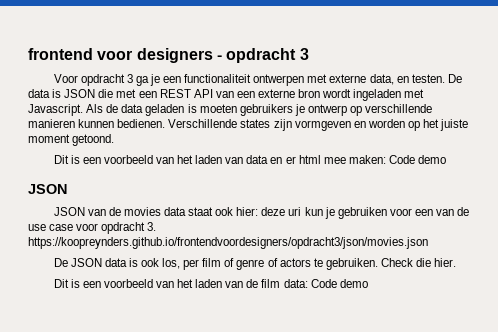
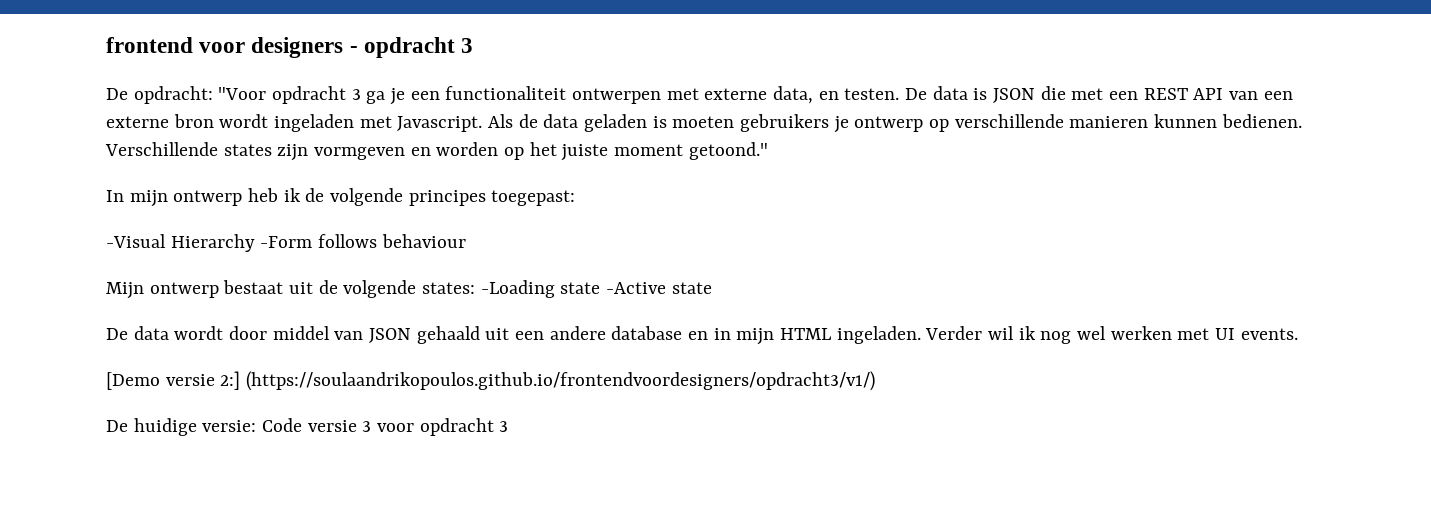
[53,74,78,83] Voor -> [106,86,267,104] De opdracht: "Voor
[72,134,115,146] [53,155,447,164] [28,184,67,194] [53,207,470,219] [28,222,157,234] [28,237,428,249] [53,258,457,270] [53,279,368,288] getoond. // Dit is een voorbeeld van het laden van data en er html mee maken: Code demo // JSON // JSON van de movies data staat ook hier: deze uri kun je gebruiken voor een van de use case voor opdracht 3. https://koopreynders.github.io/frontendvoordesigners/opdracht3/json/movies.json // De JSON data is ook los, per film of genre of actors te gebruiken. Check die hier. // Dit is een voorbeeld van het laden van de film data: Code demo -> [688,142,768,160] [106,188,576,207] [106,234,466,252] [106,280,712,299] [106,326,1298,345] [106,371,876,391] [106,418,509,436] getoond." // In mijn ontwerp heb ik de volgende principes toegepast: // -Visual Hierarchy -Form follows behaviour // Mijn ontwerp bestaat uit de volgende states: -Loading state -Active state // De data wordt door middel van JSON gehaald uit een andere database en in mijn HTML ingeladen. Verder wil ik nog wel werken met UI events. // [Demo versie 2:] (https://soulaandrikopoulos.github.io/frontendvoordesigners/opdracht3/v1/) // De huidige versie: Code versie 3 voor opdracht 3

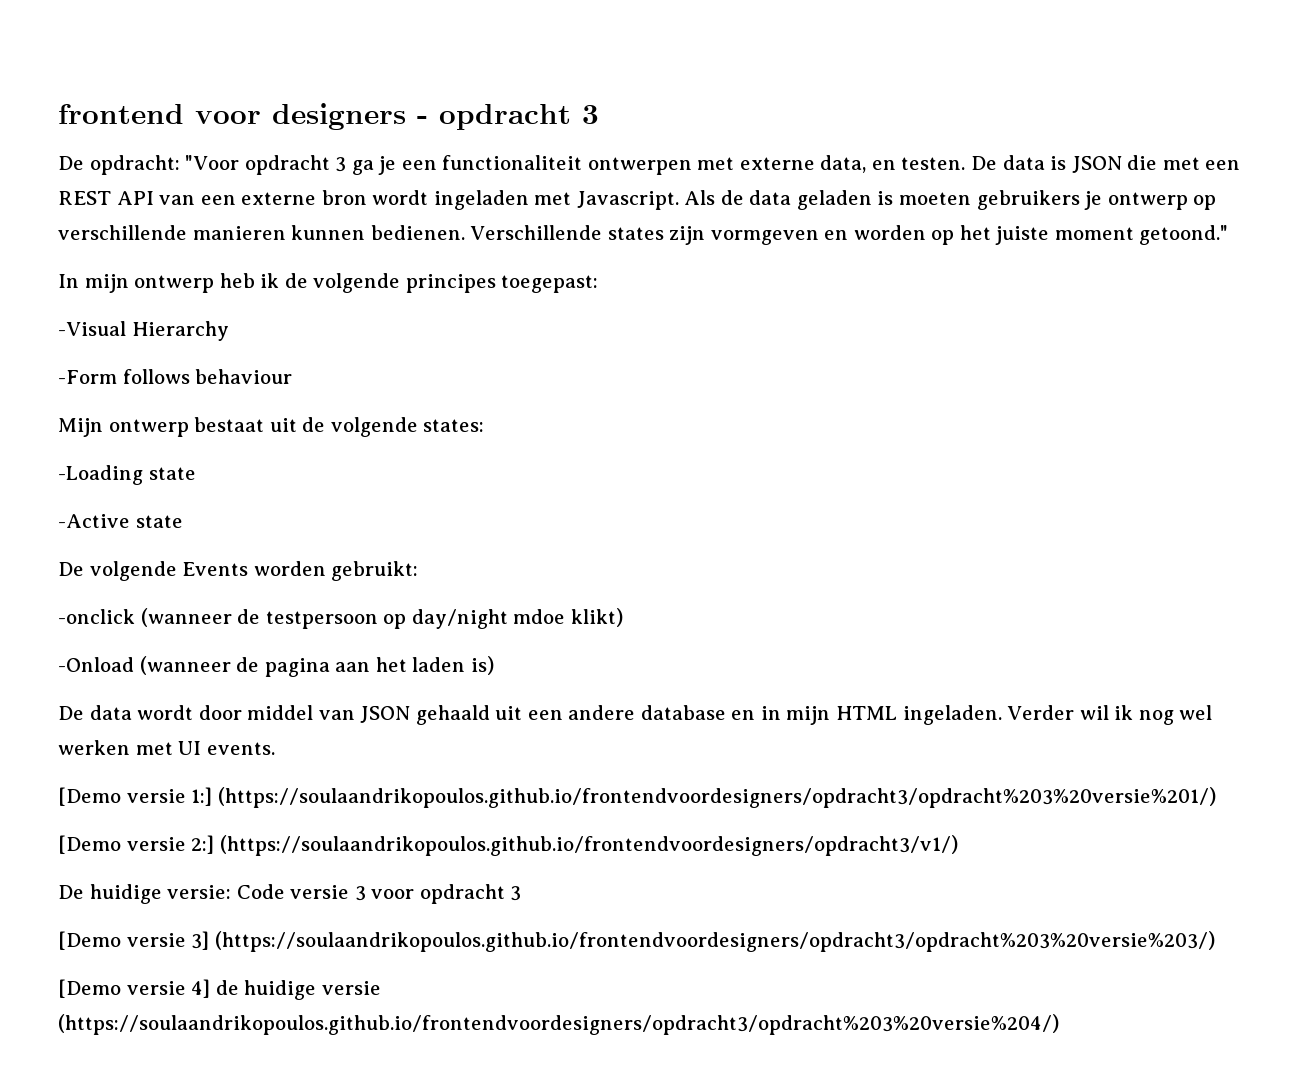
(255, 243) none -> (229, 331) //
(476, 288) none -> (485, 425) //
(601, 288) none -> (196, 473) //
(712, 288) none -> [58,561,419,581] [58,608,623,629] [58,656,494,677] // De volgende Events worden gebruikt: // -onclick (wanneer de testpersoon op day/night mdoe klikt) // -Onload (wanneer de pagina aan het laden is)
(1298, 334) none -> [58,787,1216,808] // [Demo versie 1:] (https://soulaandrikopoulos.github.io/frontendvoordesigners/opdracht3/opdracht%203%20versie%201/)
(509, 426) none -> [58,931,1215,952] [58,979,381,1000] [58,1014,1059,1035] // [Demo versie 3] (https://soulaandrikopoulos.github.io/frontendvoordesigners/opdracht3/opdracht%203%20versie%203/) // [Demo versie 4] de huidige versie (https://soulaandrikopoulos.github.io/frontendvoordesigners/opdracht3/opdracht%203%20versie%204/)

